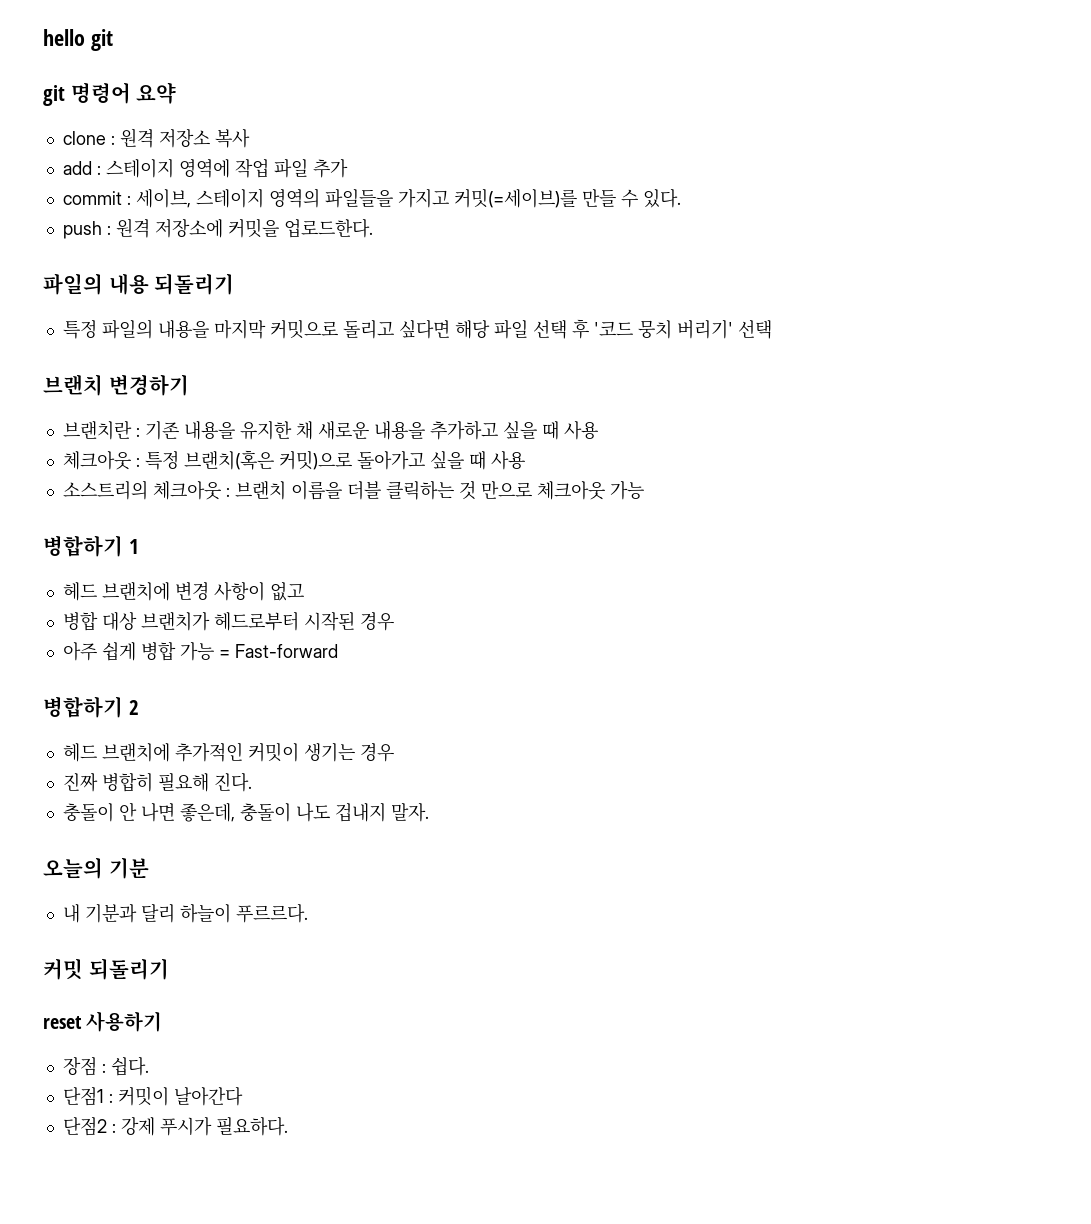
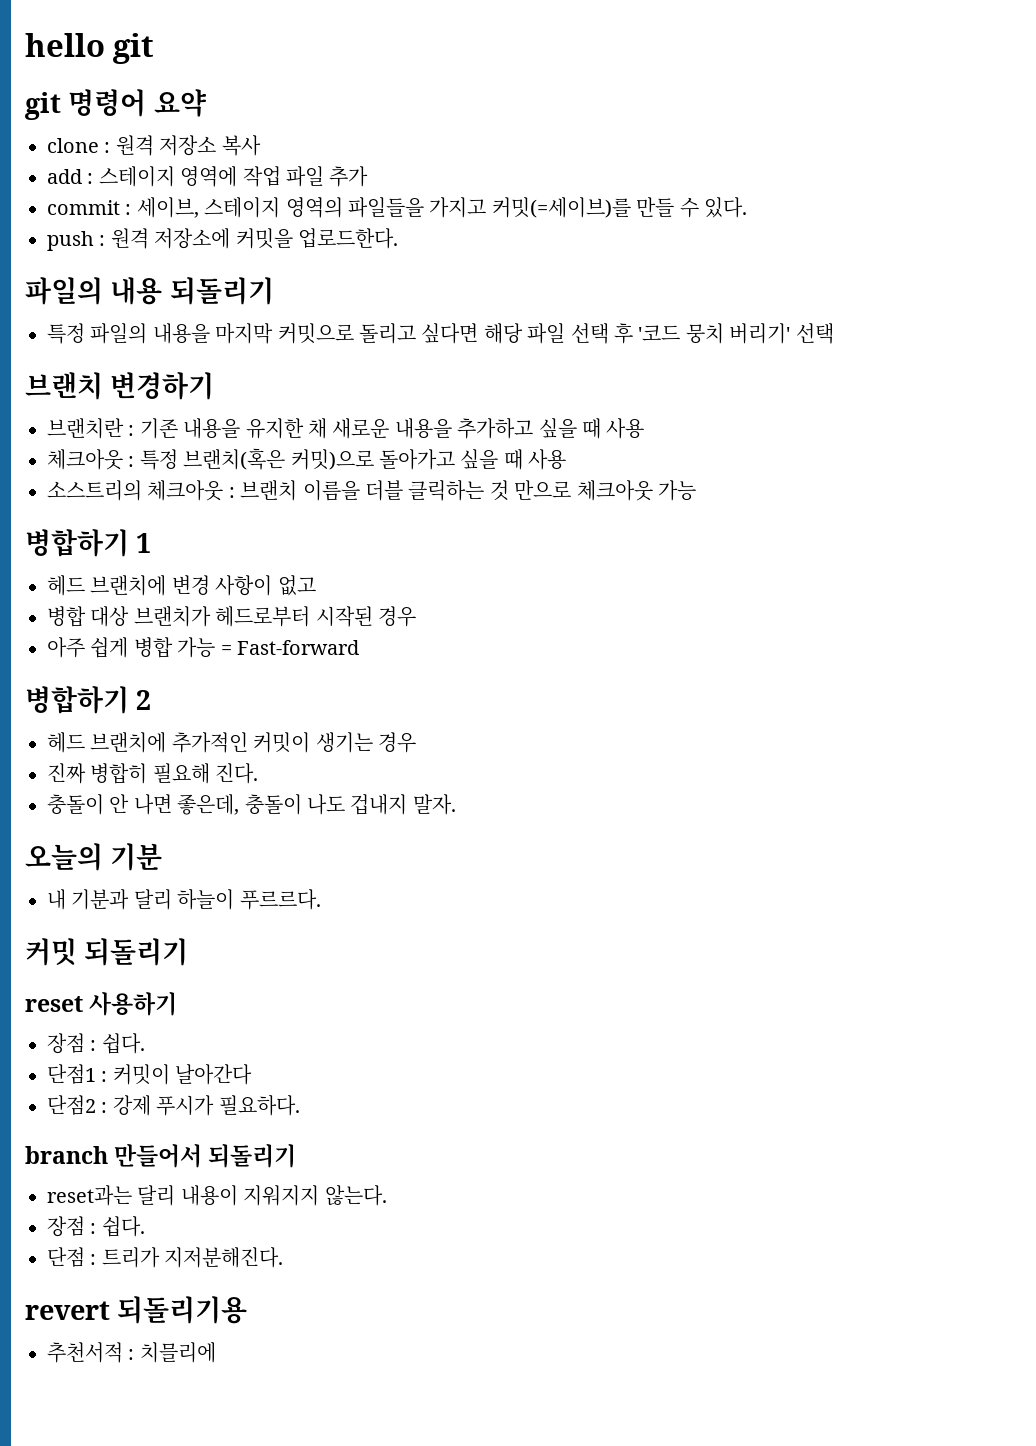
(288, 1126) none -> [25,1144,297,1168] [47,1185,387,1206] [47,1216,145,1237] [47,1247,284,1268] [25,1296,248,1324] [47,1342,216,1363] // branch 만들어서 되돌리기 // reset과는 달리 내용이 지워지지 않는다. // 장점 : 쉽다. // 단점 : 트리가 지저분해진다. // revert 되돌리기용 // 추천서적 : 치믈리에

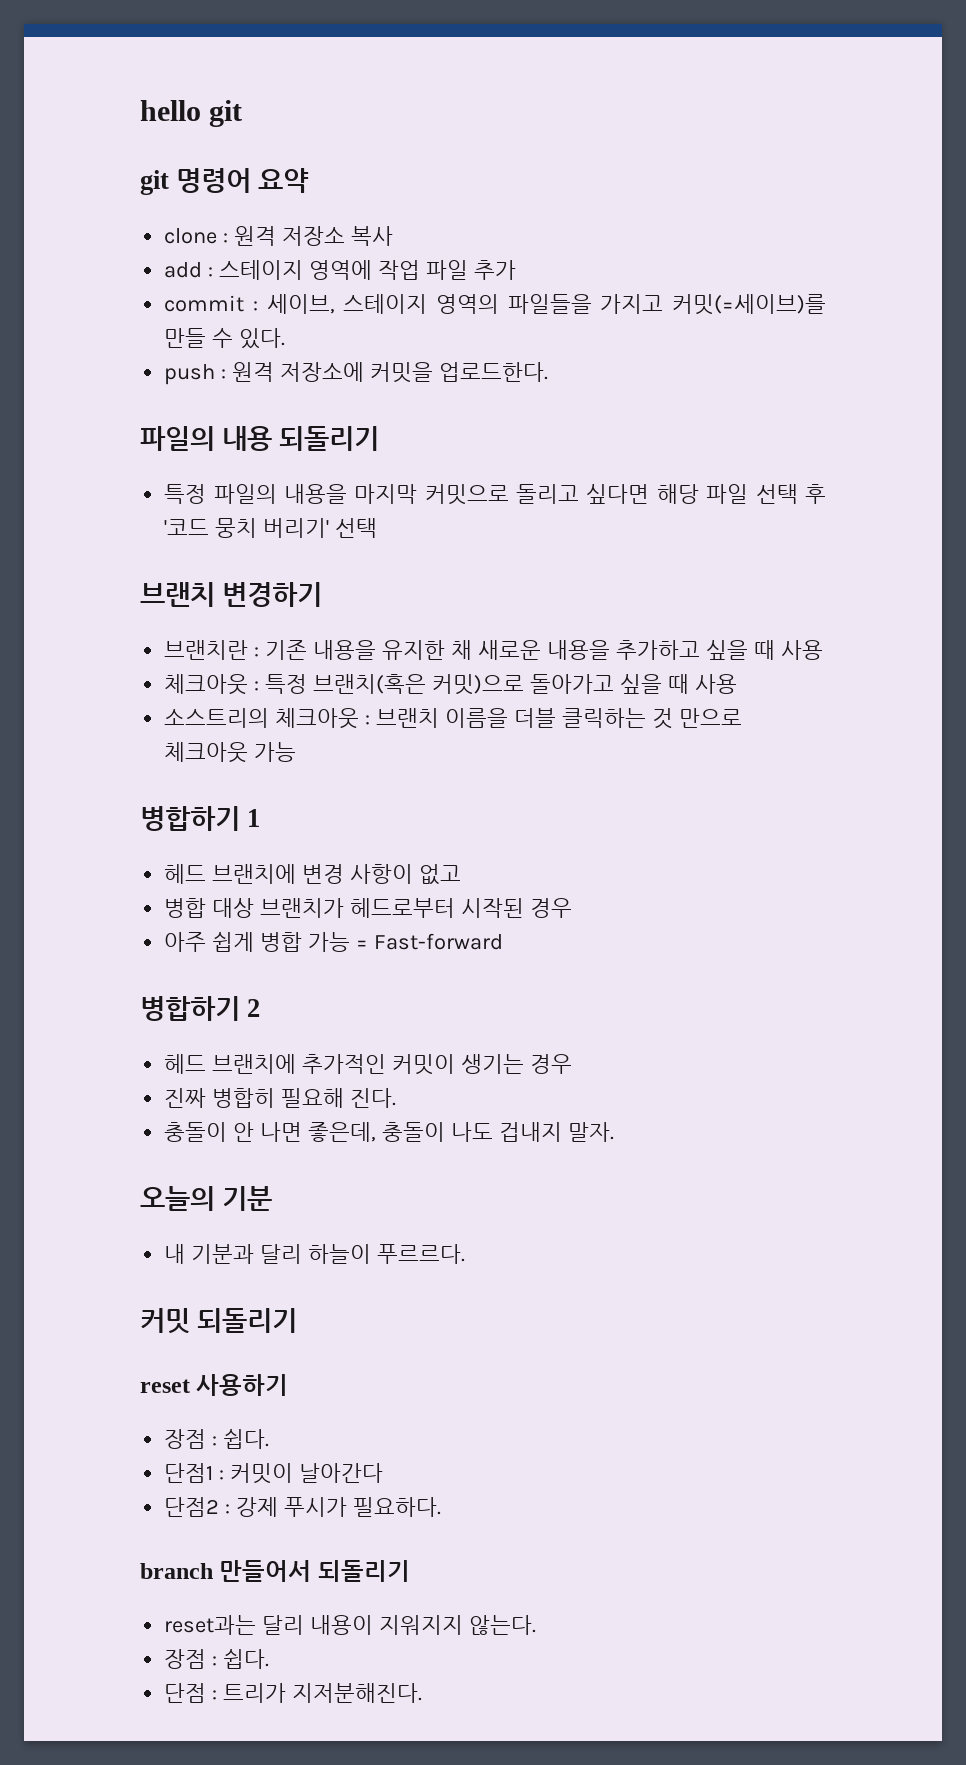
[25,1296,248,1324] [47,1342,216,1363] // revert 되돌리기용 // 추천서적 : 치믈리에 -> (423, 1693) none

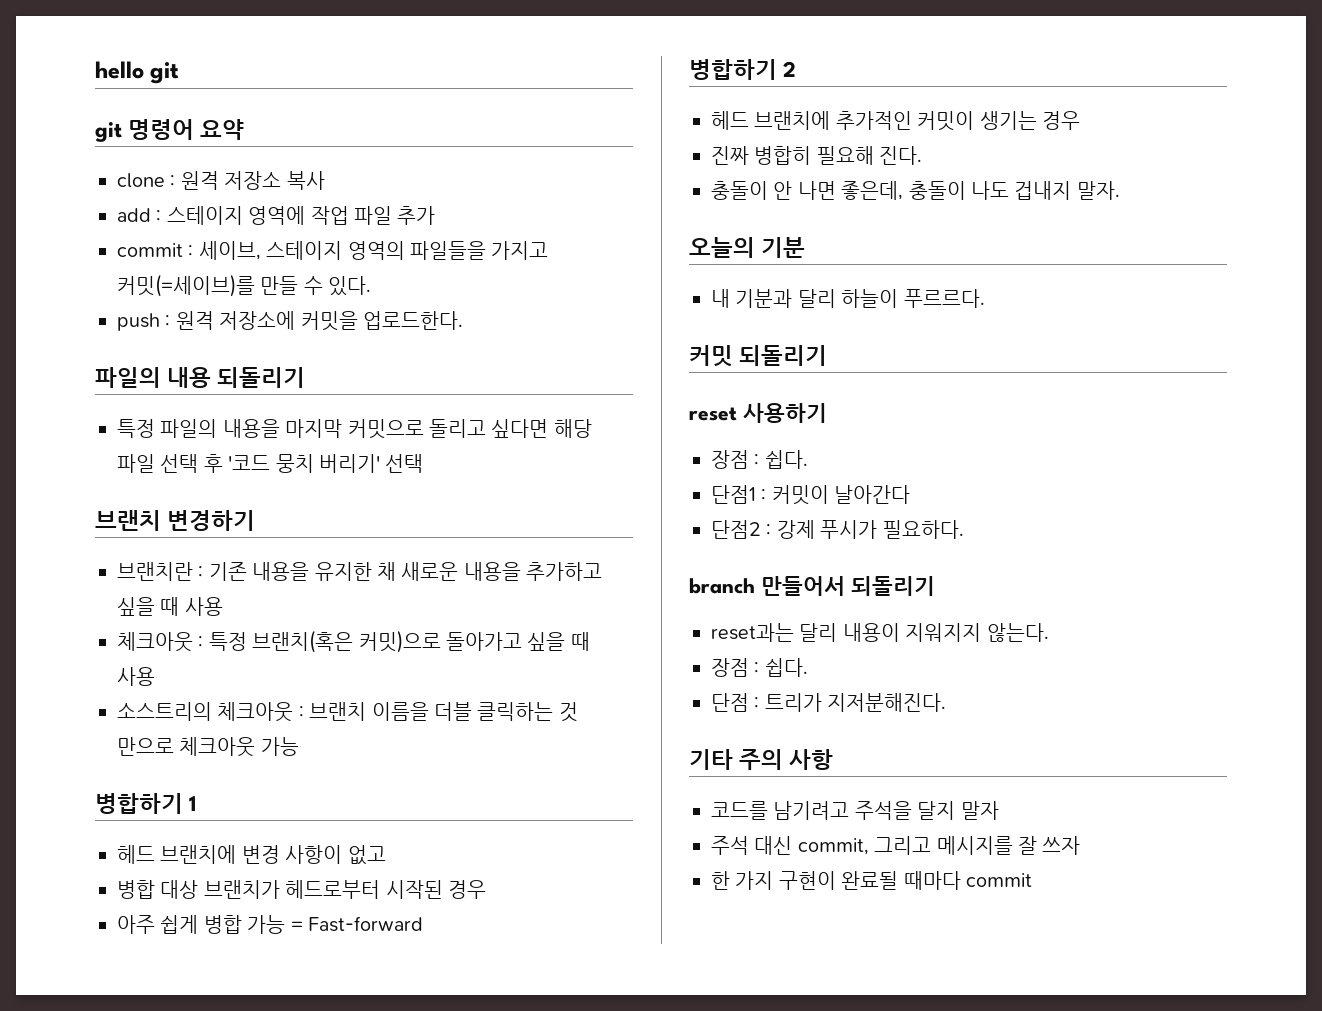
(423, 1693) none -> [689,749,834,770] [711,801,999,820] [711,836,1081,855] [711,871,1032,890] // 기타 주의 사항 // 코드를 남기려고 주석을 달지 말자 // 주석 대신 commit, 그리고 메시지를 잘 쓰자 // 한 가지 구현이 완료될 때마다 commit

